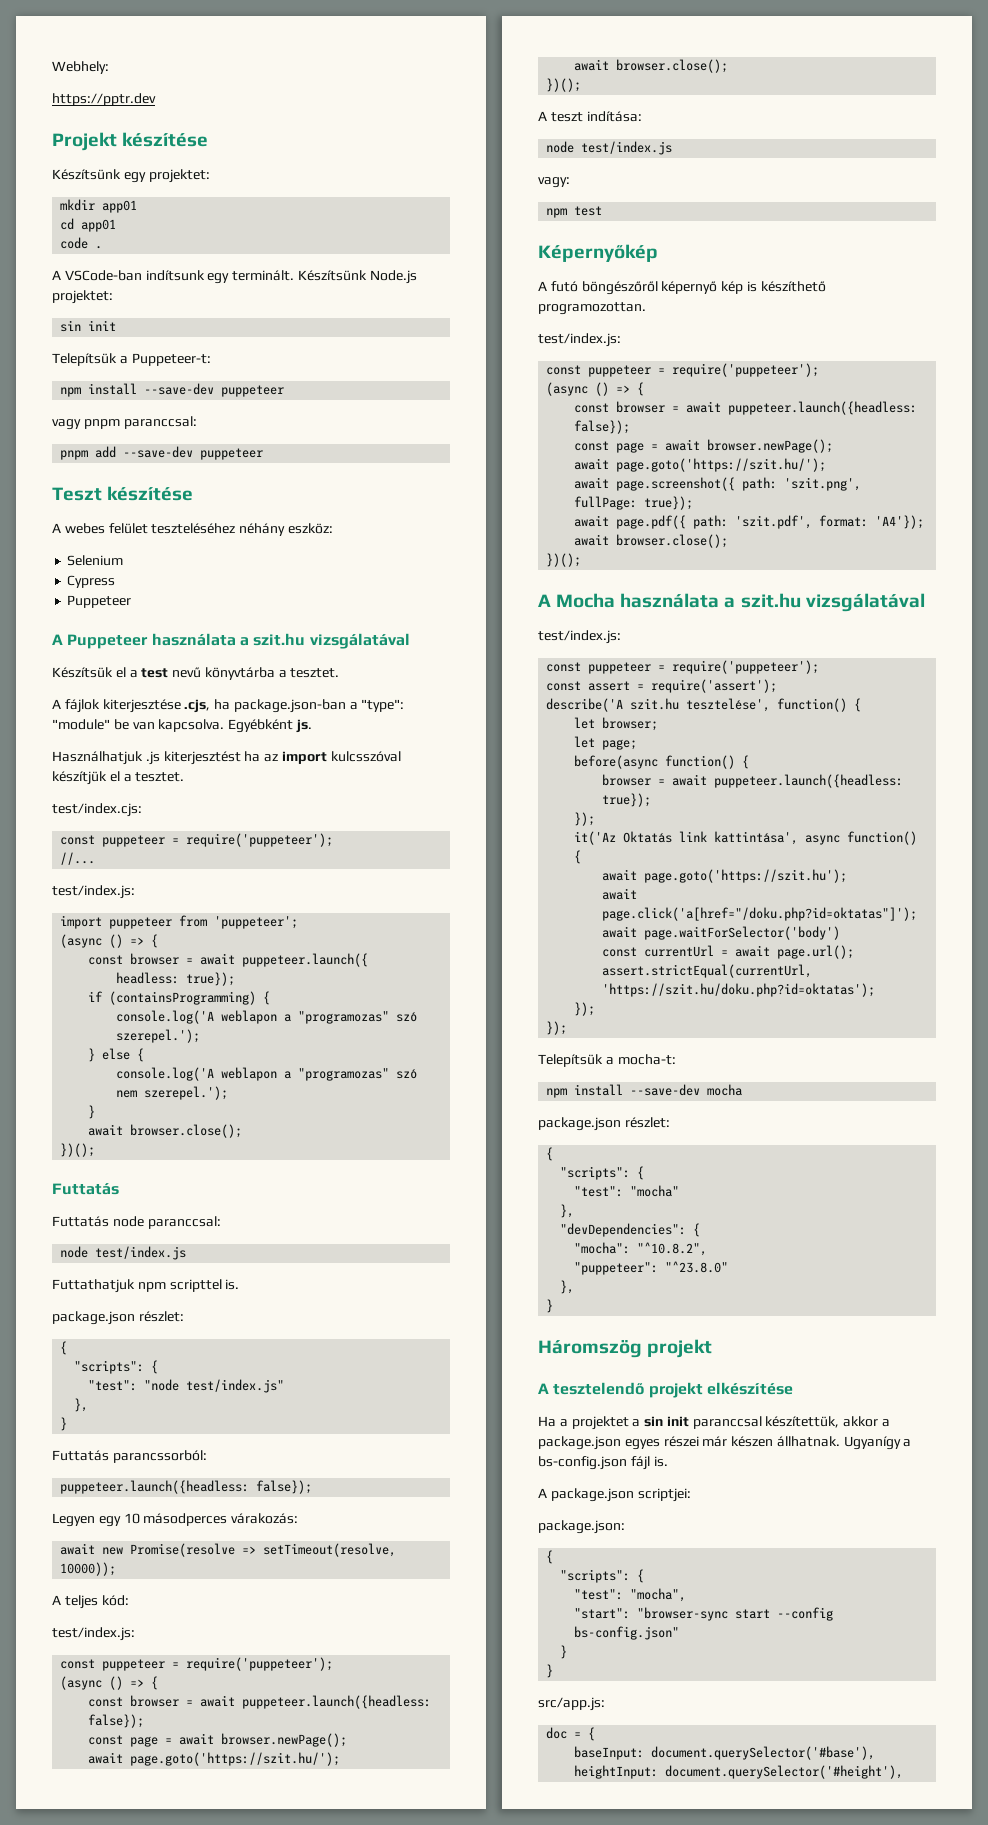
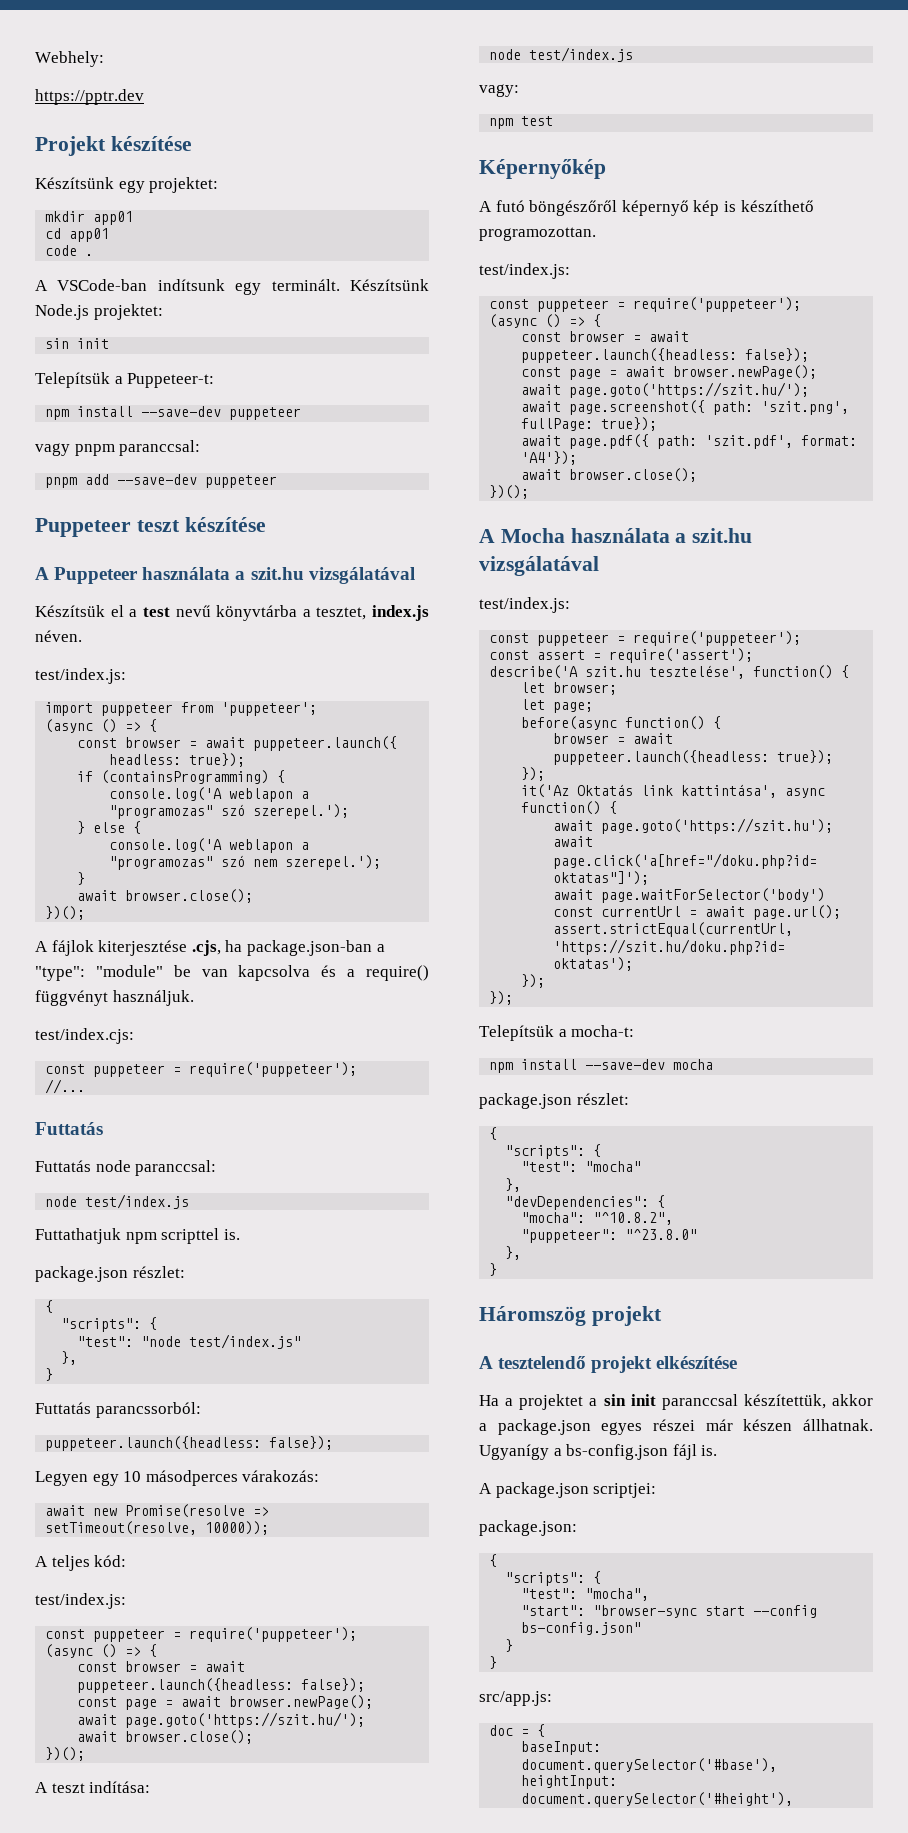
[52,486,194,501] [52,523,333,536] [67,555,124,566] [67,575,116,588] [67,595,132,608] Teszt készítése // A webes felület teszteléséhez néhány eszköz: // Selenium // Cypress // Puppeteer -> [35,517,266,537] Puppeteer teszt készítése
[290,668,340,678] [52,699,405,713] [52,719,312,733] [52,751,401,765] [52,771,185,785] [52,803,142,817] [60,833,334,847] [60,852,96,865] tesztet. // A fájlok kiterjesztése .cjs, ha package.json-ban a "type": "module" be van kapcsolva. Egyébként js. // Használhatjuk .js kiterjesztést ha az import kulcsszóval készítjük el a tesztet. // test/index.cjs: // const puppeteer = require('puppeteer'); // //... -> [316,605,429,621] [35,630,82,642] tesztet, index.js néven.
(96, 1150) none -> [35,940,385,956] [35,965,429,981] [35,990,194,1006] [35,1028,134,1044] [45,1062,358,1077] [45,1079,86,1094] // A fájlok kiterjesztése .cjs, ha package.json-ban a "type": "module" be van kapcsolva és a require() függvényt használjuk. // test/index.cjs: // const puppeteer = require('puppeteer'); // //...

